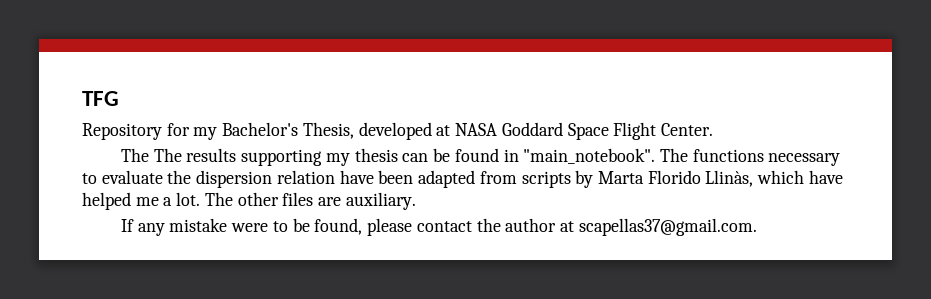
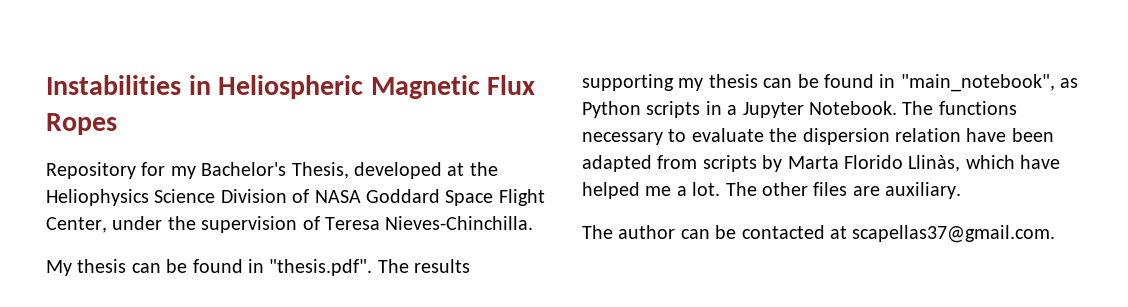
[82,91,119,106] TFG -> [46,75,536,99] [46,113,117,135] Instabilities in Heliospheric Magnetic Flux Ropes
[455,122,713,140] [120,148,149,162] NASA Goddard Space Flight Center. // The -> [469,162,498,176] [46,189,545,206] [46,216,534,233] [46,259,373,276] the Heliophysics Science Division of NASA Goddard Space Flight Center, under the supervision of Teresa Nieves-Chinchilla. // My thesis can be found in "thesis.pdf".
[523,148,656,164] "main_notebook". -> [900,74,1079,92] [582,101,897,118] "main_notebook", as Python scripts in a Jupyter Notebook.
[120,218,557,236] If any mistake were to be found, please contact the author -> [582,225,825,239] The author can be contacted

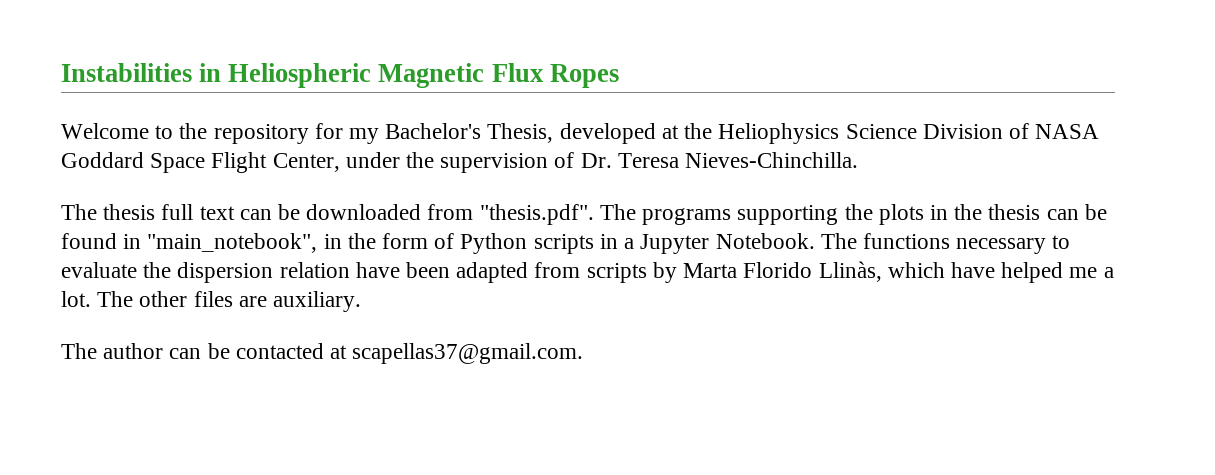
[46,162,136,179] Repository -> [61,123,309,144] Welcome to the repository
(320, 223) none -> [580,153,612,168] Dr.
[46,259,471,276] [582,74,704,91] My thesis can be found in "thesis.pdf". The results supporting my -> [61,204,983,225] The thesis full text can be downloaded from "thesis.pdf". The programs supporting the plots in the
[1060,78,1079,88] as -> [323,233,455,249] in the form of

